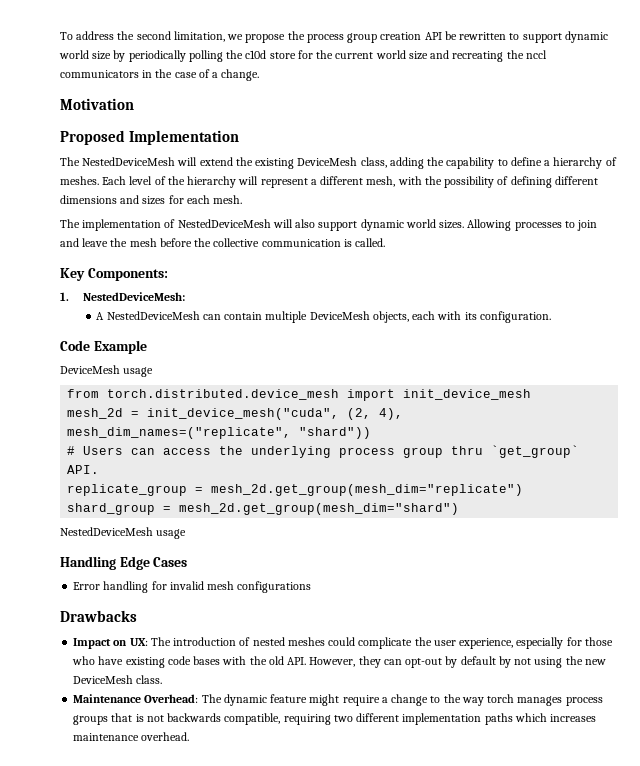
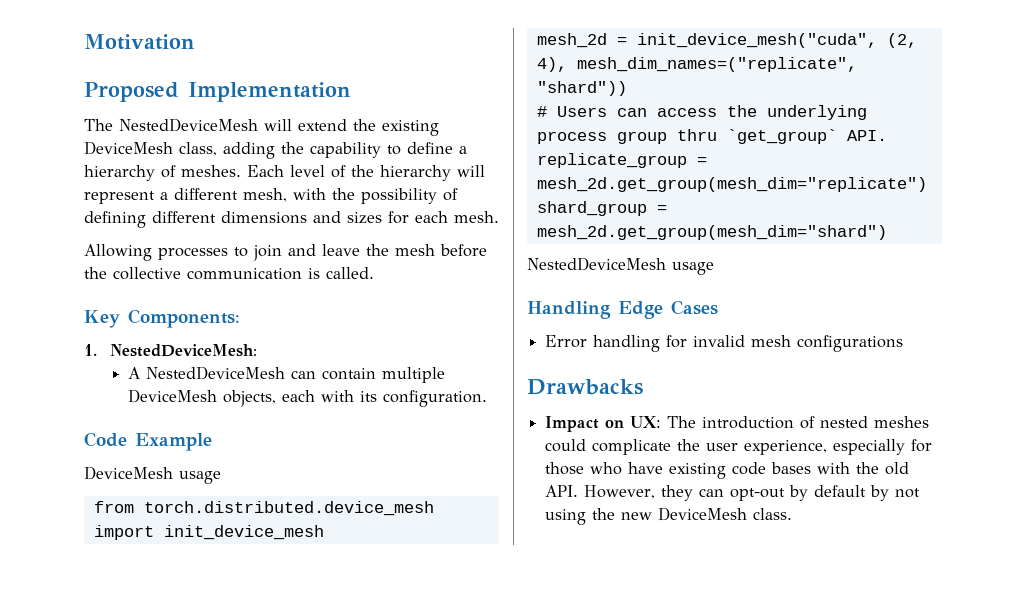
[60,31,608,43] [59,50,547,62] [60,69,260,81] To address the second limitation, we propose the process group creation API be rewritten to support dynamic world size by periodically polling the c10d store for the current world size and recreating the nccl communicators in the case of a change. // -> (84, 42) none
[60,219,465,231] The implementation of NestedDeviceMesh will also support dynamic world sizes. -> (499, 217) none
[73,694,603,706] [73,713,597,725] [73,732,190,741] // Maintenance Overhead: The dynamic feature might require a change to the way torch manages process groups that is not backwards compatible, requiring two different implementation paths which increases maintenance overhead. -> (793, 514) none

